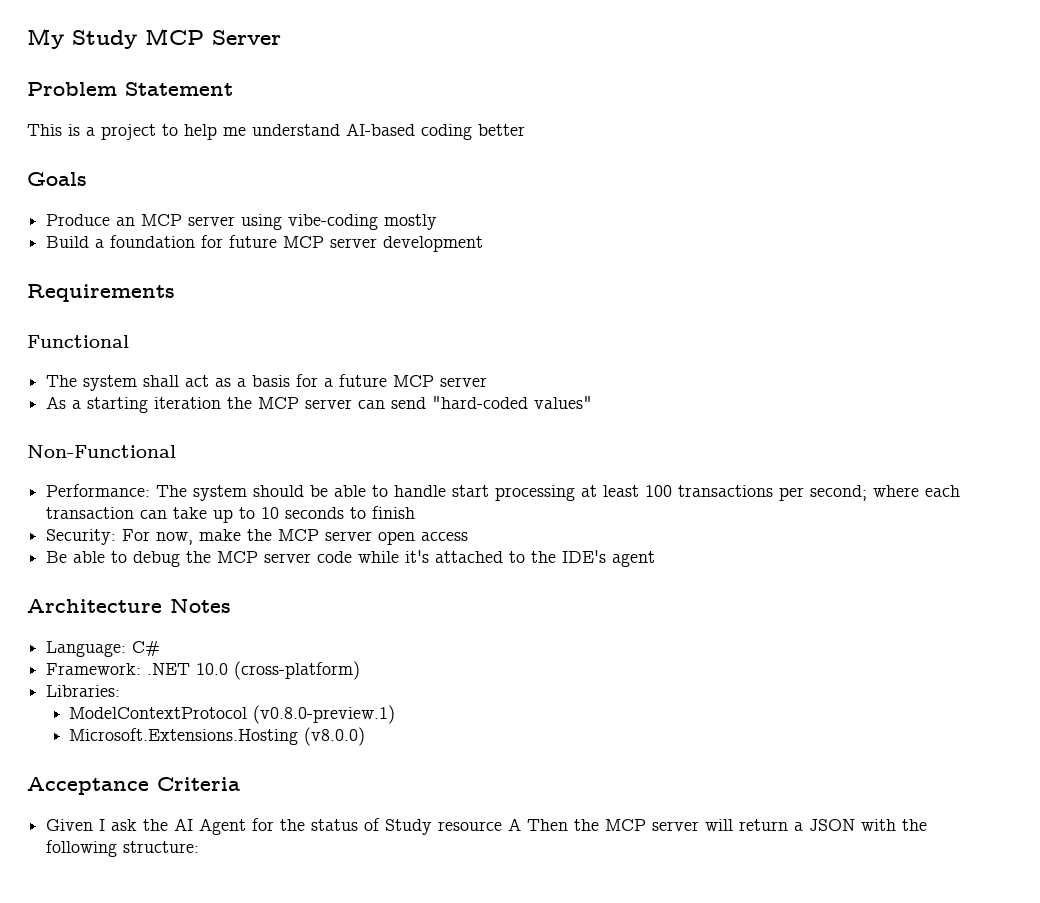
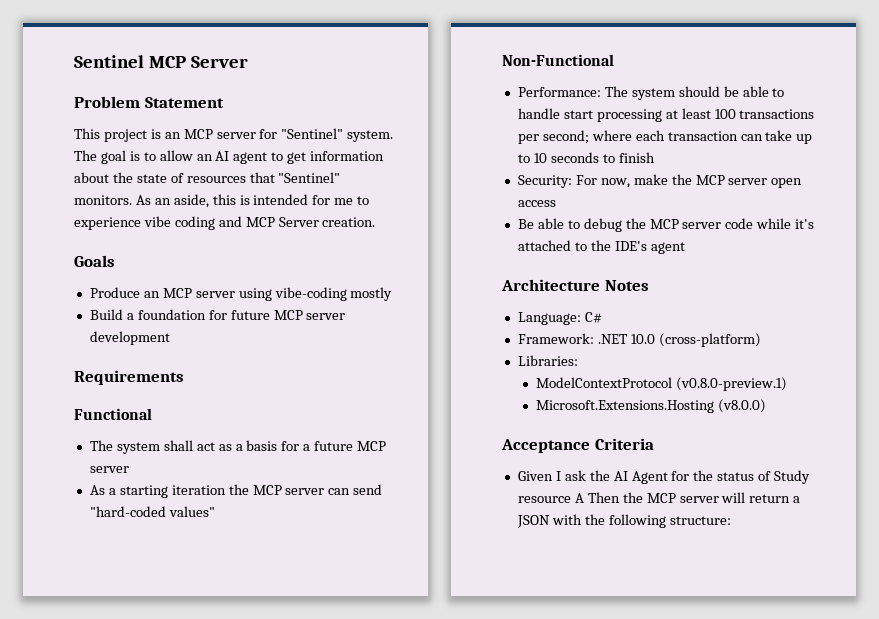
[27,28,137,49] My Study -> [74,55,144,68] Sentinel
[68,123,525,140] is a project to help me understand AI-based coding better -> [103,128,394,142] [74,150,385,164] [74,172,341,183] [74,194,370,208] [74,216,376,230] project is an MCP server for "Sentinel" system. The goal is to allow an AI agent to get information about the state of resources that "Sentinel" monitors. As an aside, this is intended for me to experience vibe coding and MCP Server creation.

